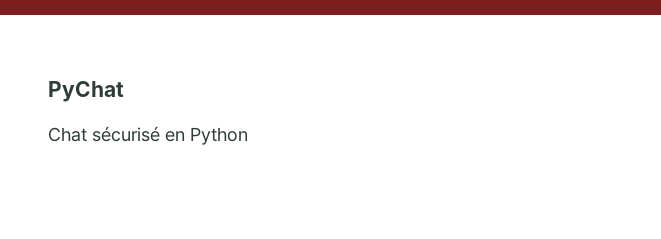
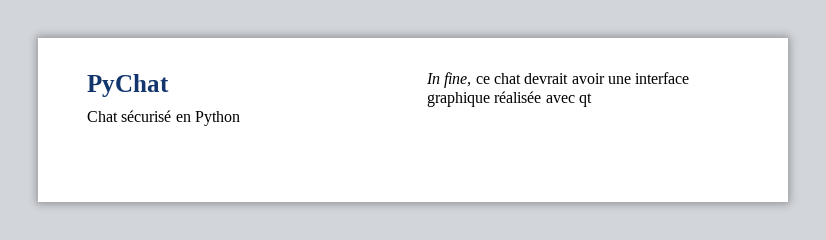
(248, 136) none -> [426,72,690,88] [427,91,592,107] // In fine, ce chat devrait avoir une interface graphique réalisée avec qt

